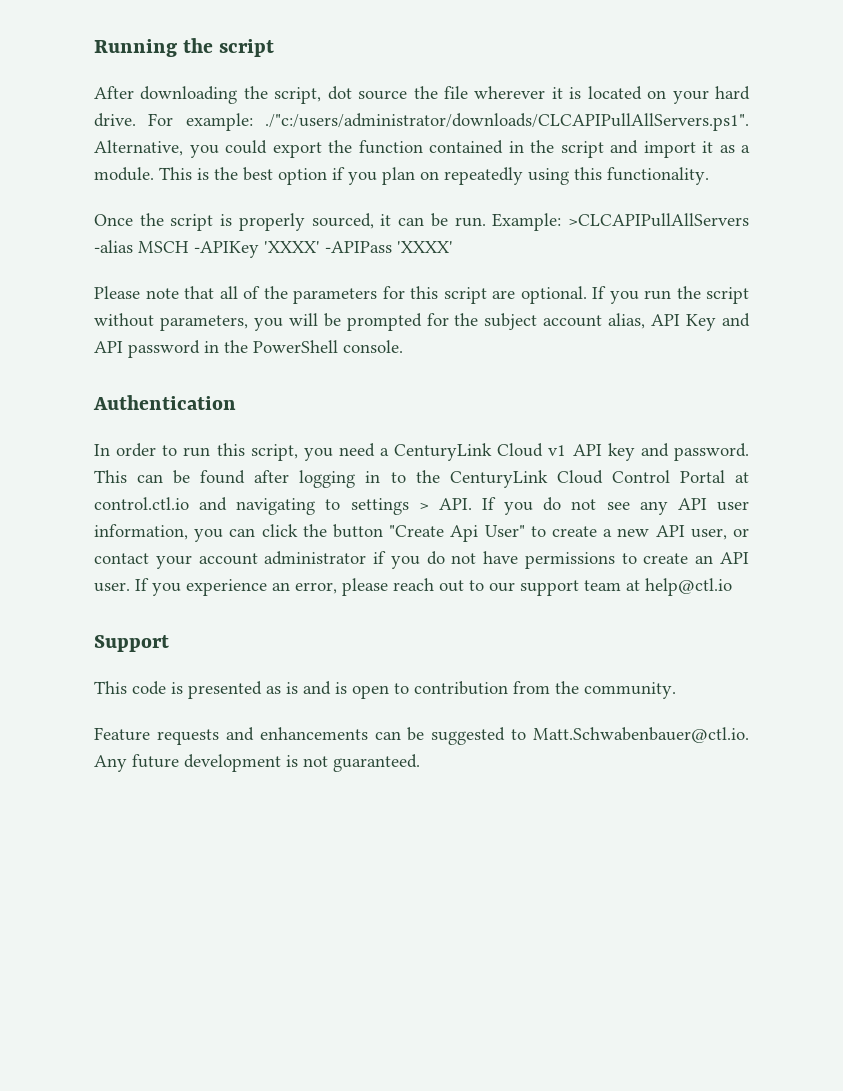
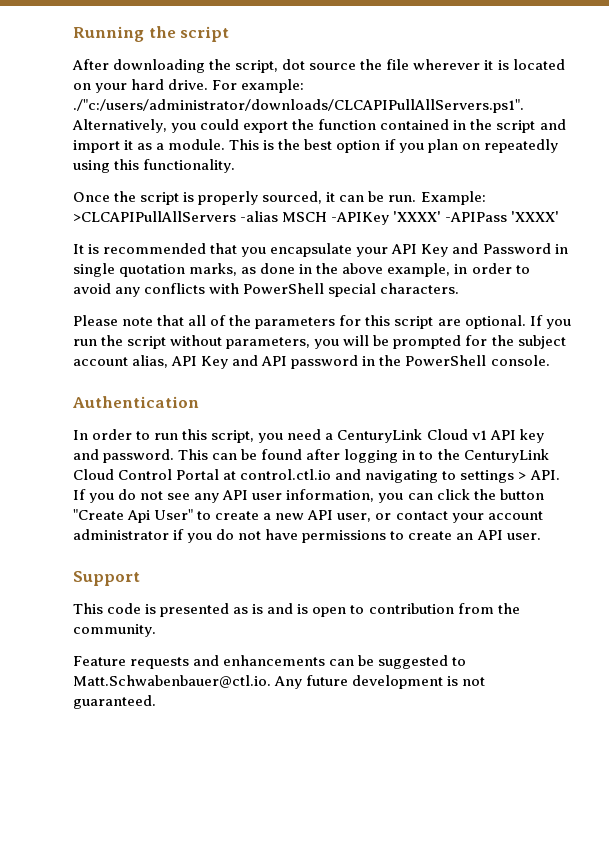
[94,140,183,156] Alternative, -> [72,119,167,133] Alternatively,
(453, 247) none -> [73,243,568,257] [73,263,530,277] [73,283,460,297] // It is recommended that you encapsulate your API Key and Password in single quotation marks, as done in the above example, in order to avoid any conflicts with PowerShell special characters.
[135,578,732,596] If you experience an error, please reach out to our support team at help@ctl.io -> (541, 536) none

